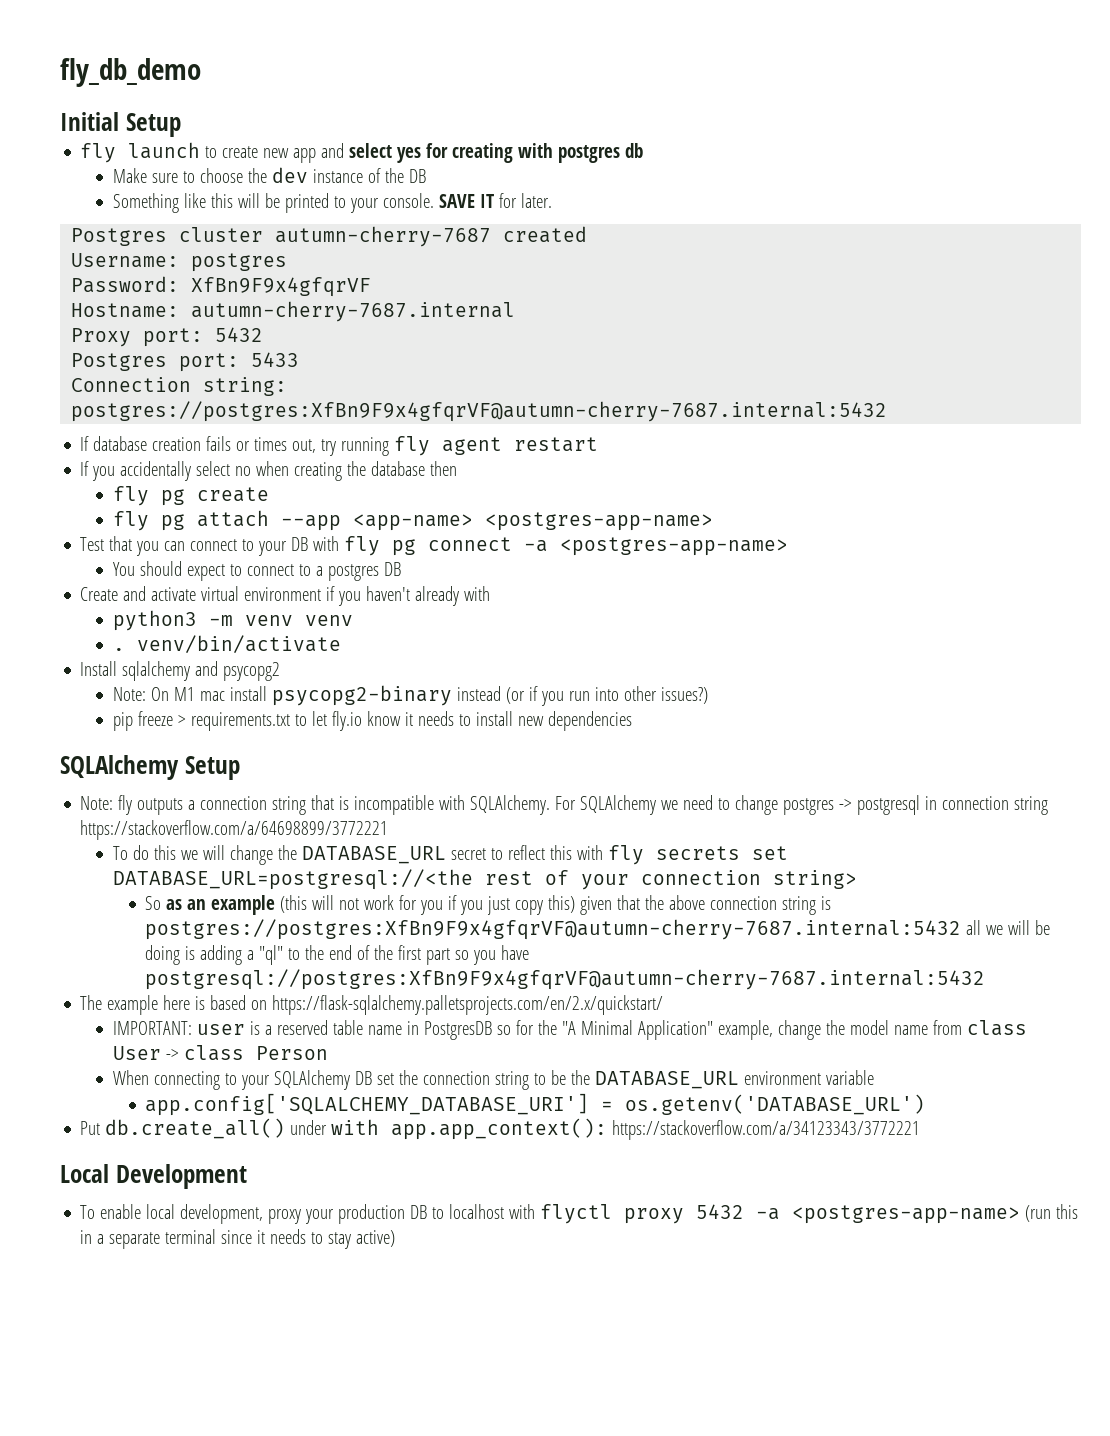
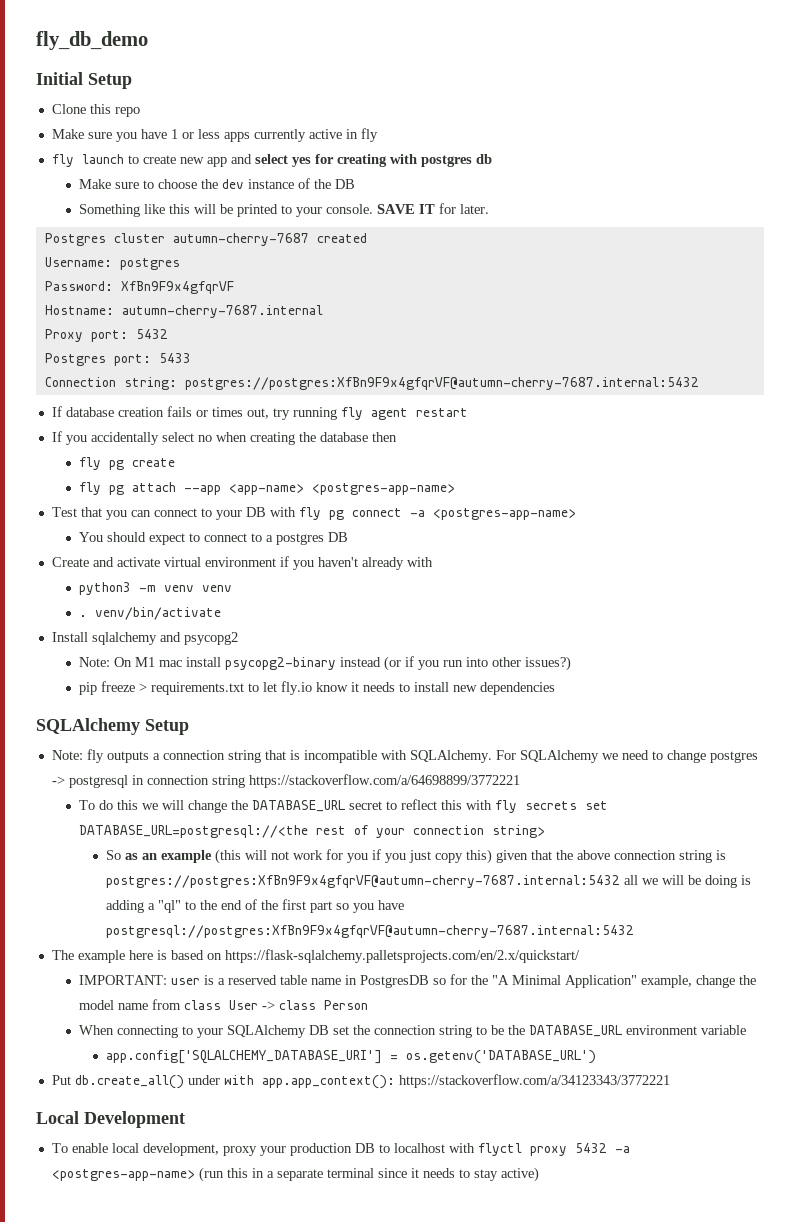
(181, 125) none -> [51,104,140,117] [51,128,378,142] // Clone this repo // Make sure you have 1 or less apps currently active in fly

